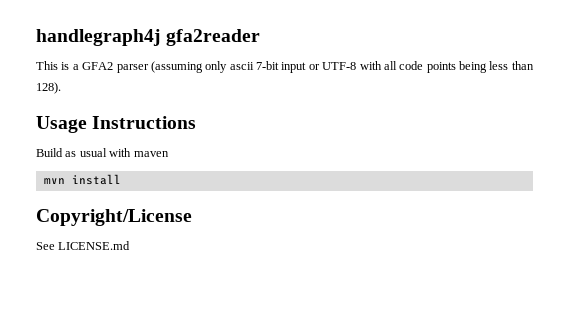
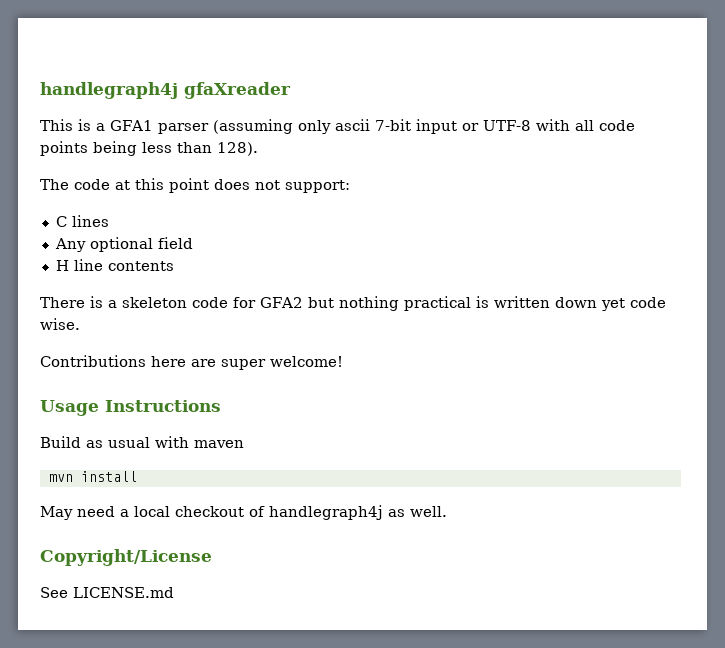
[36,29,261,46] handlegraph4j gfa2reader -> [40,82,291,99] handlegraph4j gfaXreader
[82,62,114,70] GFA2 -> [110,120,153,131] GFA1
(61, 88) none -> [40,178,350,193] [55,215,109,227] [54,237,193,252] [55,259,174,271] [40,296,666,311] [40,318,80,330] [40,355,343,370] // The code at this point does not support: // C lines // Any optional field // H line contents // There is a skeleton code for GFA2 but nothing practical is written down yet code wise. // Contributions here are super welcome!
(121, 179) none -> [40,505,447,520] // May need a local checkout of handlegraph4j as well.

